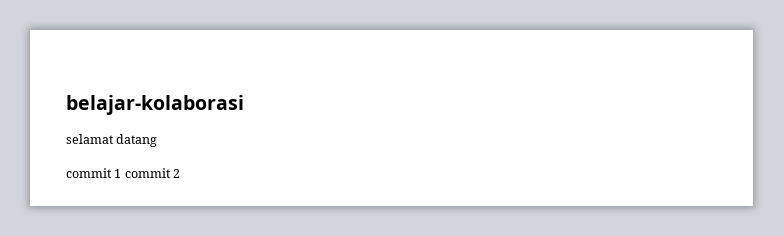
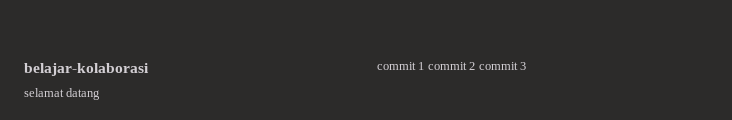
(181, 173) none -> [478,62,526,70] commit 3

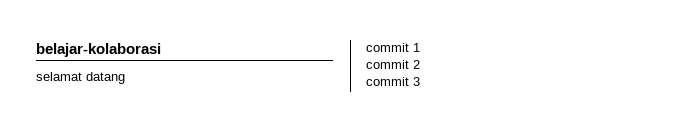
(425, 66) none -> (420, 47) //
(476, 66) none -> (420, 64) //

